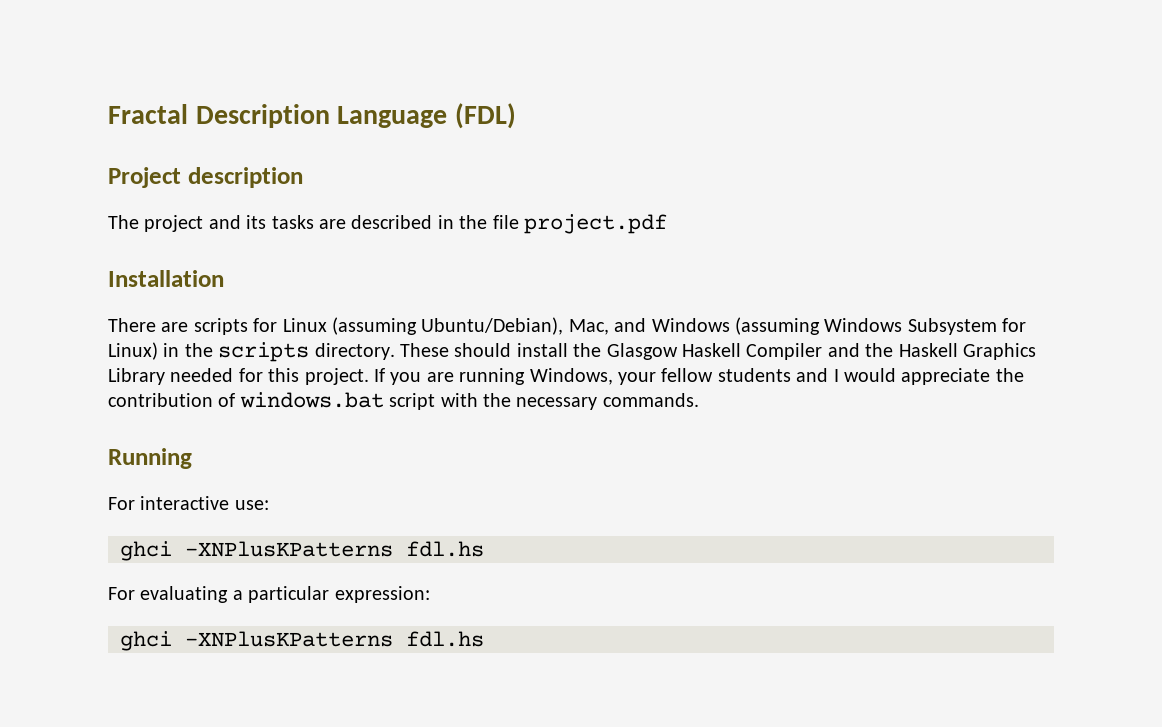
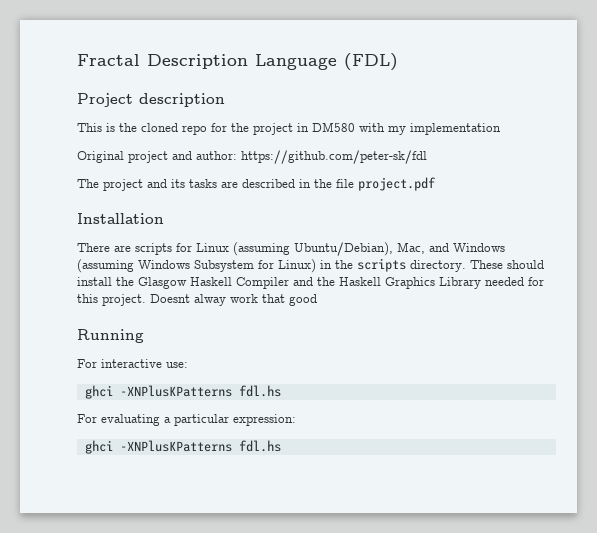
(303, 177) none -> [77,122,501,135] [77,150,427,164] // This is the cloned repo for the project in DM580 with my implementation // Original project and author: https://github.com/peter-sk/fdl
[374,368,1024,385] [108,392,699,410] If you are running Windows, your fellow students and I would appreciate the contribution of windows.bat script with the necessary commands. -> [150,294,317,306] Doesnt alway work that good

